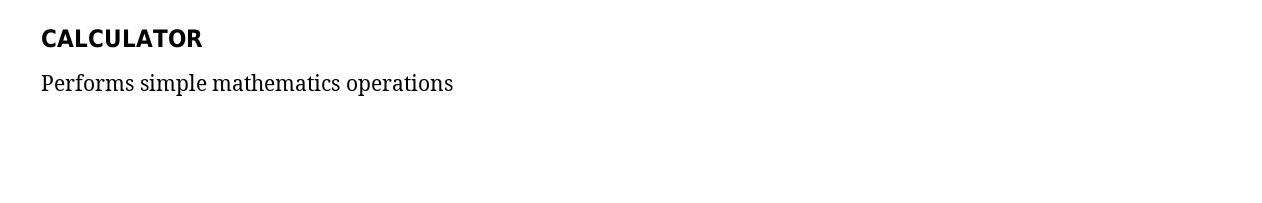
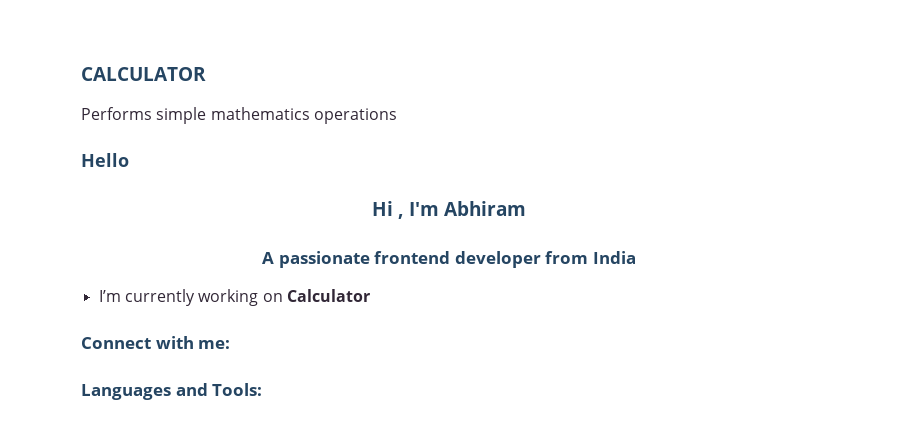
(454, 85) none -> [81,153,129,167] [372,201,526,219] [262,251,636,268] [98,289,370,306] [81,336,231,349] [81,383,263,400] // Hello // Hi , I'm Abhiram // A passionate frontend developer from India // I’m currently working on Calculator // Connect with me: // Languages and Tools:

